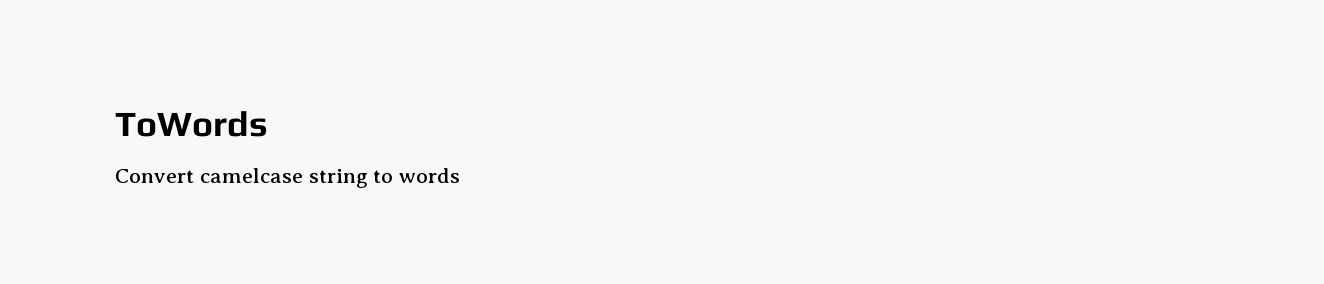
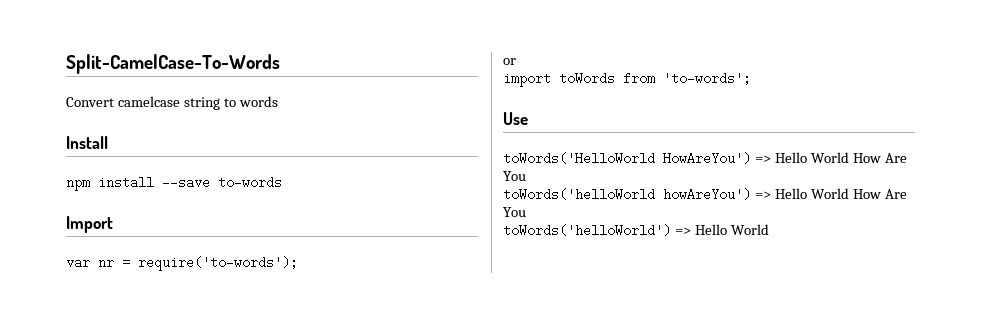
[115,111,268,137] ToWords -> [66,54,280,74] Split-CamelCase-To-Words
(461, 175) none -> [66,136,108,149] [66,176,282,191] [66,216,113,233] [66,256,298,271] [503,58,516,65] [503,72,751,87] [503,112,528,125] [503,152,907,165] [503,171,526,181] [503,188,907,201] [503,207,526,217] [503,224,769,237] // Install // npm install --save to-words // Import // var nr = require('to-words'); // or // import toWords from 'to-words'; // Use // toWords('HelloWorld HowAreYou') => Hello World How Are You // toWords('helloWorld howAreYou') => Hello World How Are You // toWords('helloWorld') => Hello World

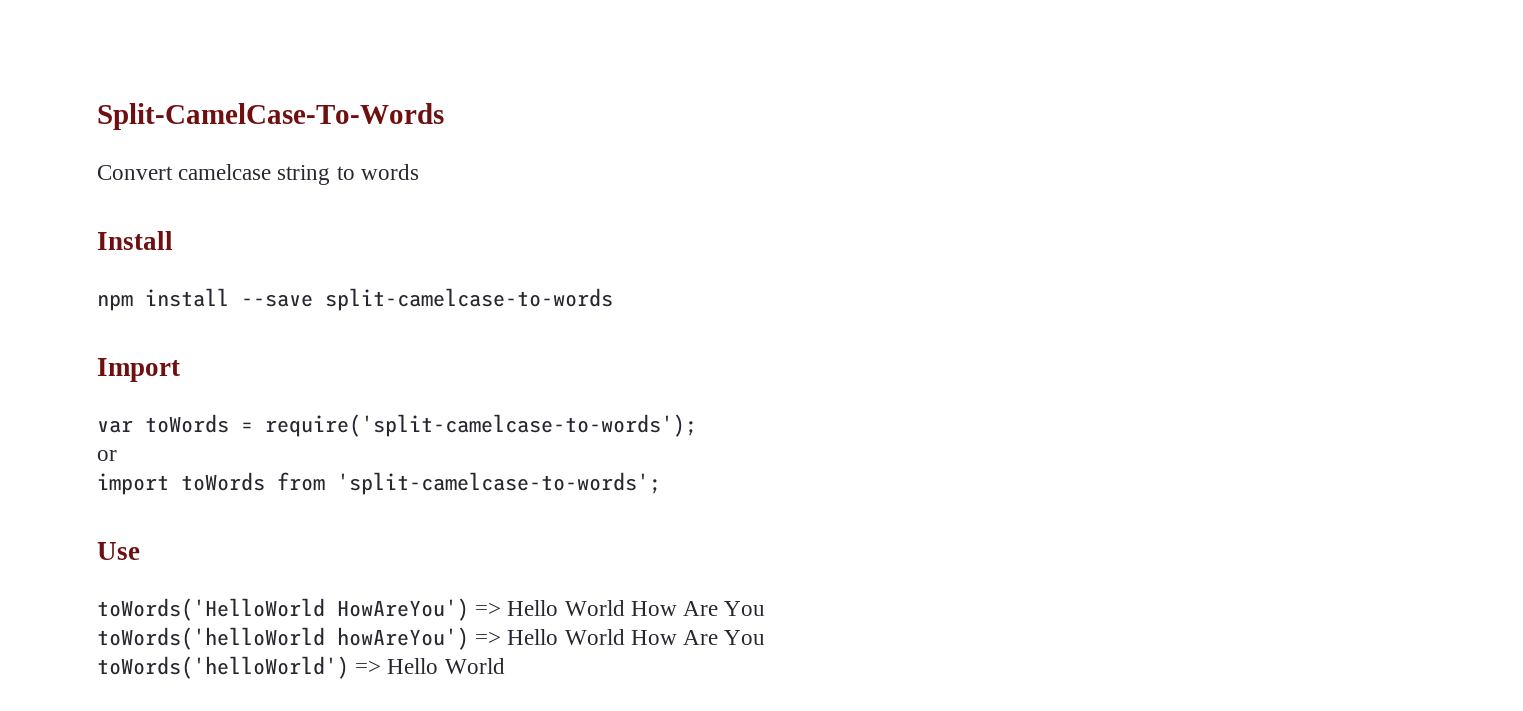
[218,176,282,189] to-words -> [325,288,613,311] split-camelcase-to-words
[98,256,298,271] nr = require('to-words'); -> [145,414,697,437] toWords = require('split-camelcase-to-words');
[663,72,751,85] 'to-words'; -> [337,472,661,495] 'split-camelcase-to-words';

